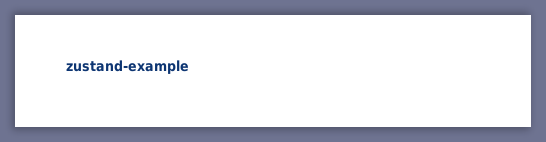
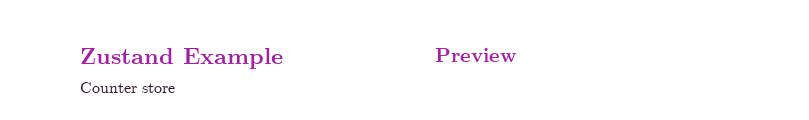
[66,60,189,74] zustand-example -> [80,48,283,69] [80,82,175,93] [435,48,517,62] Zustand Example // Counter store // Preview

